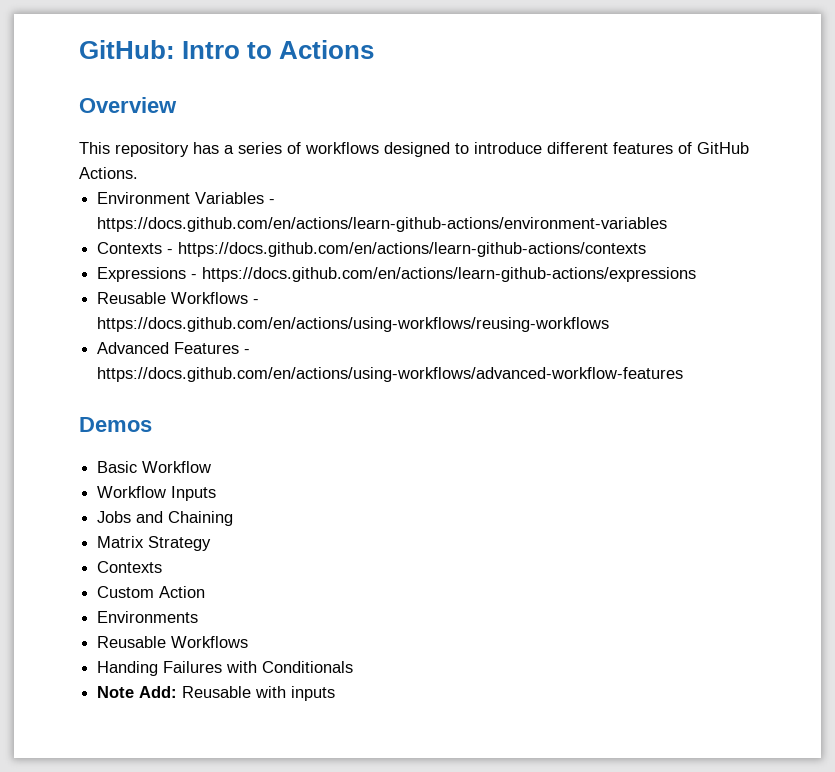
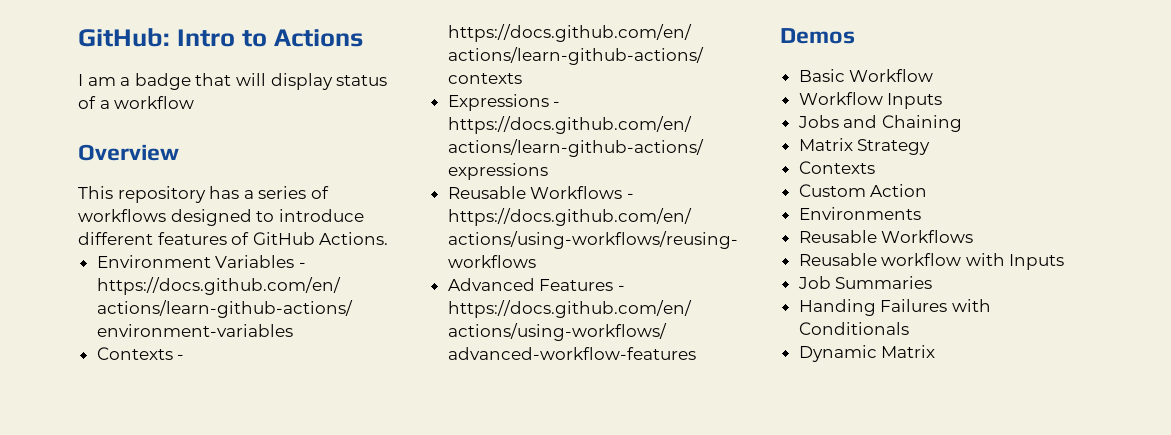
(375, 49) none -> [78,73,388,90] [78,96,195,109] // I am a badge that will display status of a workflow
(249, 642) none -> [798,253,1065,270] [797,276,933,289] // Reusable workflow with Inputs // Job Summaries
[97,686,336,701] Note Add: Reusable with inputs -> [798,345,936,362] Dynamic Matrix

